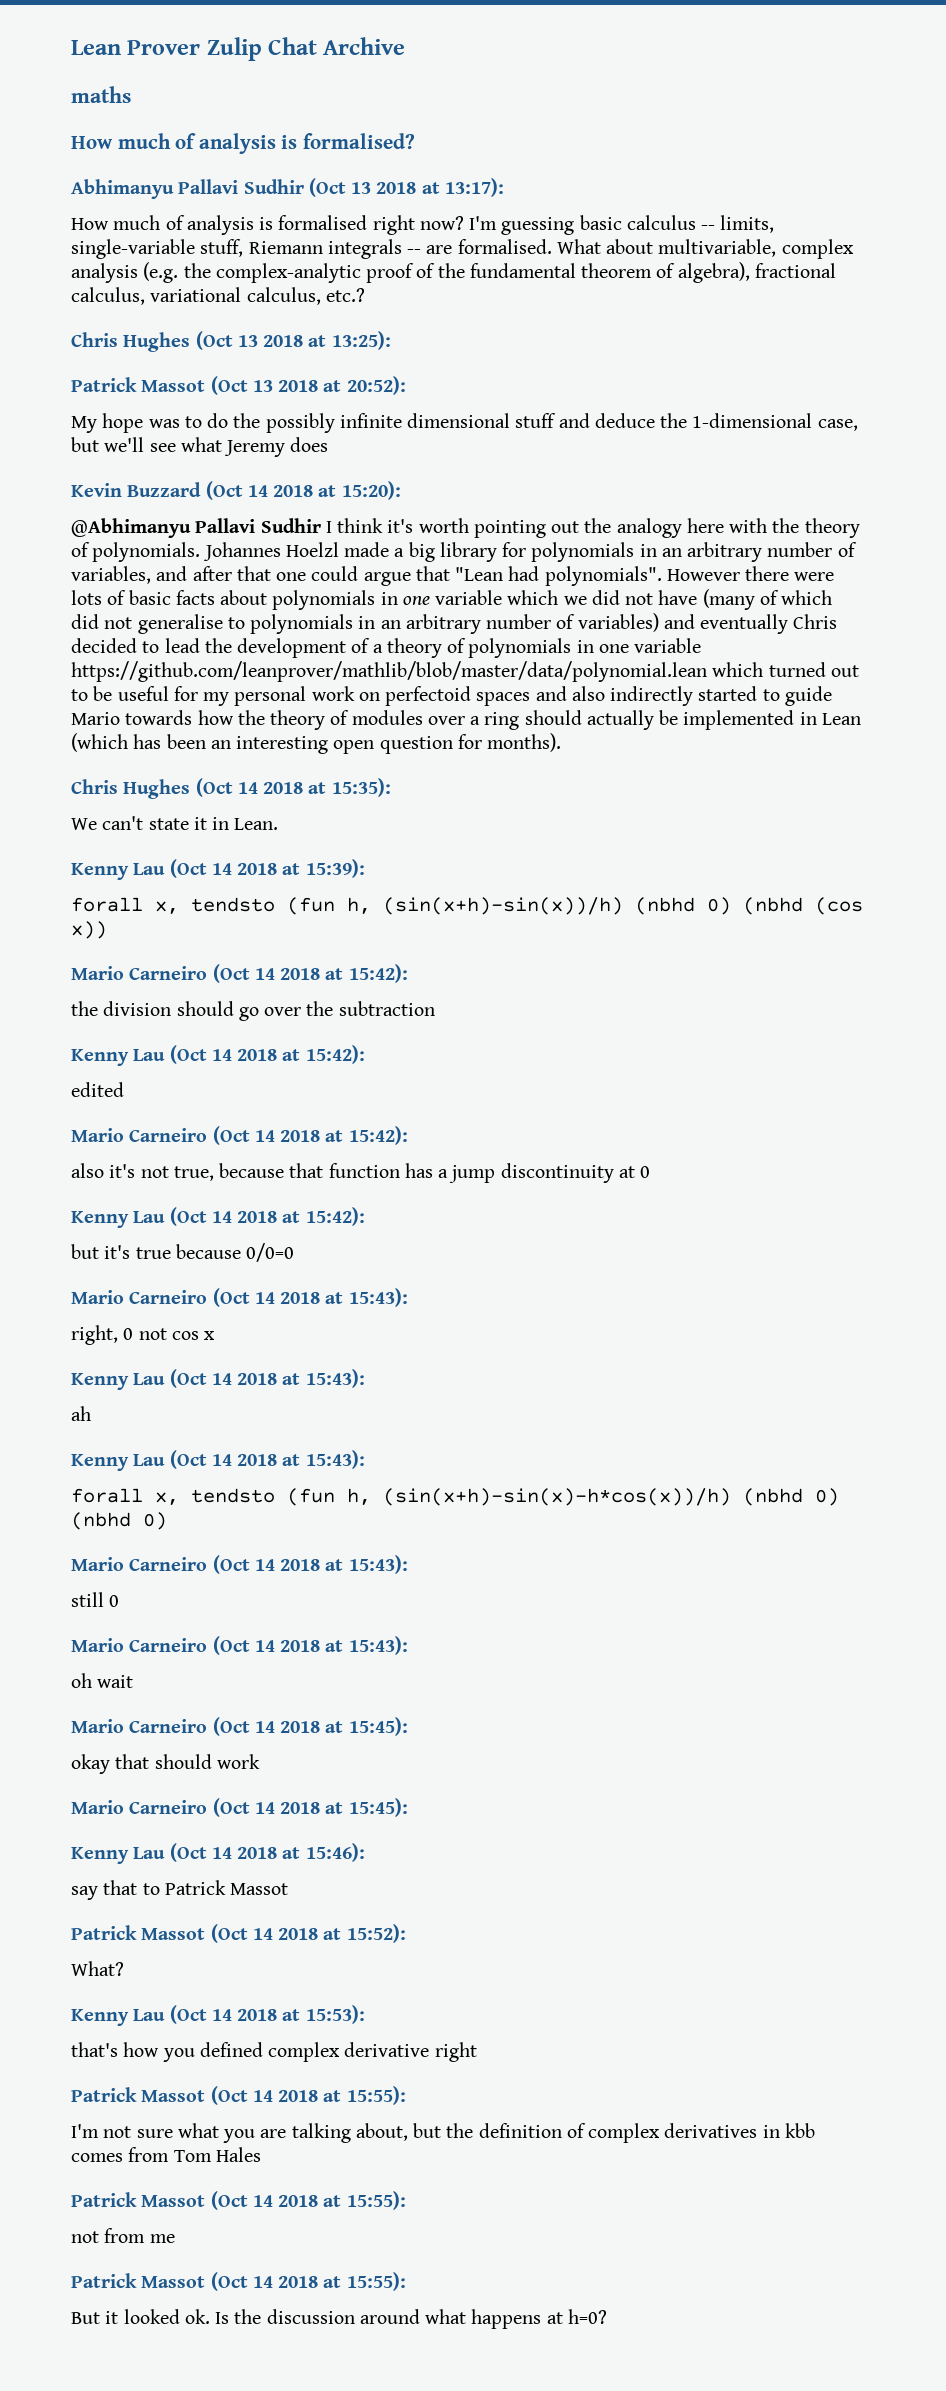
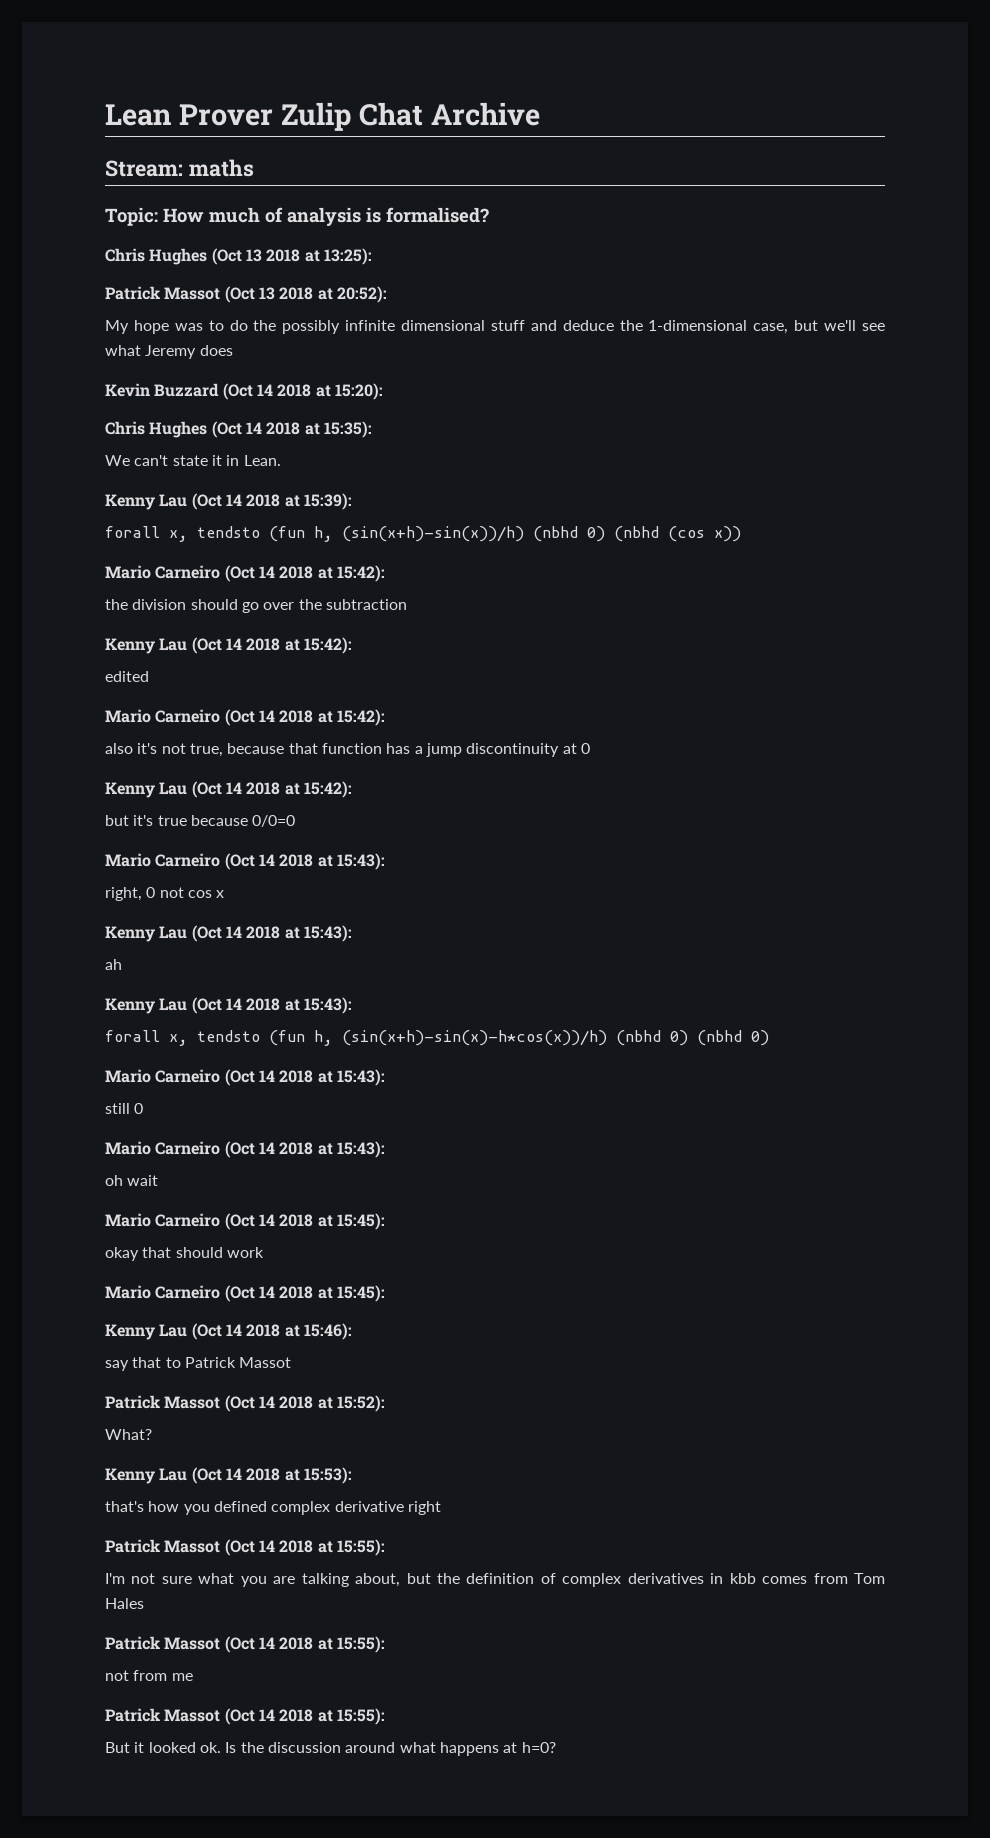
(406, 46) none -> [105,160,183,177] Stream:
(131, 94) none -> [105,207,158,226] Topic:
[71,178,504,199] [71,215,775,235] [71,239,854,259] [71,262,836,283] [71,287,365,305] // Abhimanyu Pallavi Sudhir (Oct 13 2018 at 13:17): // How much of analysis is formalised right now? I'm guessing basic calculus -- limits, single-variable stuff, Riemann integrals -- are formalised. What about multivariable, complex analysis (e.g. the complex-analytic proof of the fundamental theorem of algebra), fractional calculus, variational calculus, etc.? -> (489, 215) none
[71,518,860,538] [71,542,857,562] [71,566,835,586] [71,589,833,610] [71,613,838,634] [71,638,702,658] [71,661,859,682] [71,686,832,706] [71,710,861,730] [71,733,562,754] // @Abhimanyu Pallavi Sudhir I think it's worth pointing out the analogy here with the theory of polynomials. Johannes Hoelzl made a big library for polynomials in an arbitrary number of variables, and after that one could argue that "Lean had polynomials". However there were lots of basic facts about polynomials in one variable which we did not have (many of which did not generalise to polynomials in an arbitrary number of variables) and eventually Chris decided to lead the development of a theory of polynomials in one variable https://github.com/leanprover/mathlib/blob/master/data/polynomial.lean which turned out to be useful for my personal work on perfectoid spaces and also indirectly started to guide Mario towards how the theory of modules over a ring should actually be implemented in Lean (which has been an interesting open question for months). -> (383, 391) none

